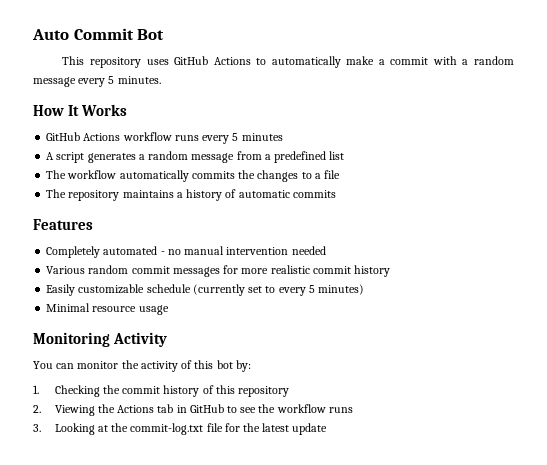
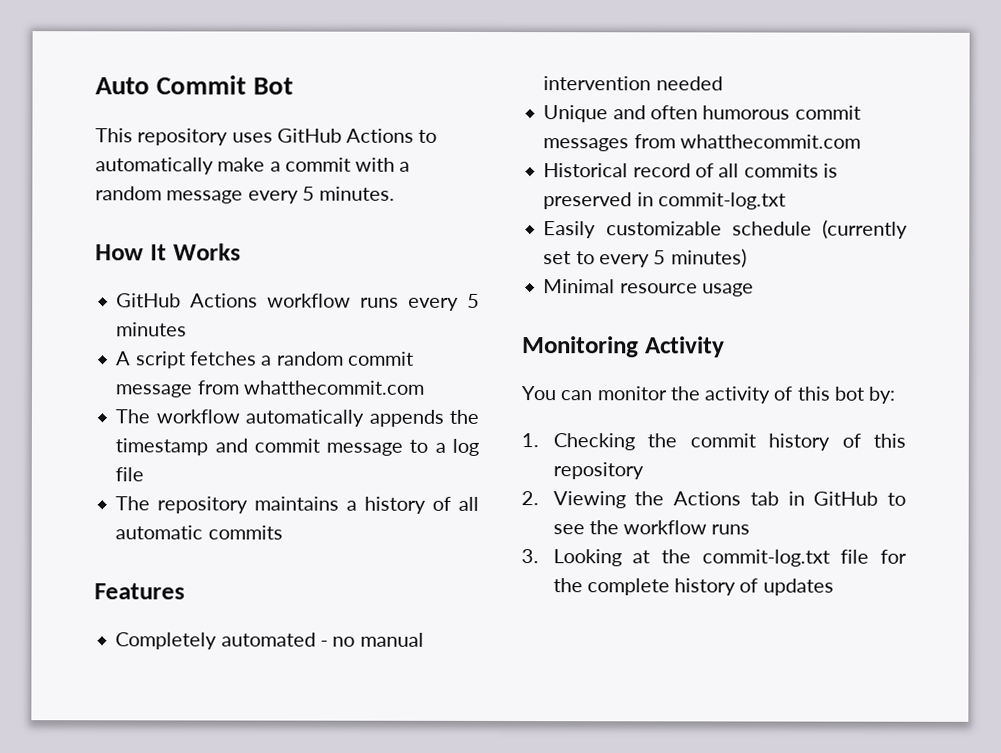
[87,151,189,163] generates a random -> [189,351,414,366] fetches a random commit
[264,151,345,163] a predefined list -> [242,380,424,395] whatthecommit.com
[191,170,299,182] commits the changes -> [368,409,479,427] [115,438,404,456] appends the timestamp and commit message
(321, 176) none -> [451,438,479,456] log
(237, 193) none -> [458,496,480,511] all
[46,265,391,277] Various random commit messages for more realistic commit history -> [543,105,861,123] [543,134,861,152] [543,163,838,178] [543,192,786,210] Unique and often humorous commit messages from whatthecommit.com // Historical record of all commits is preserved in commit-log.txt
[262,423,328,435] latest update -> [586,578,834,596] complete history of updates

